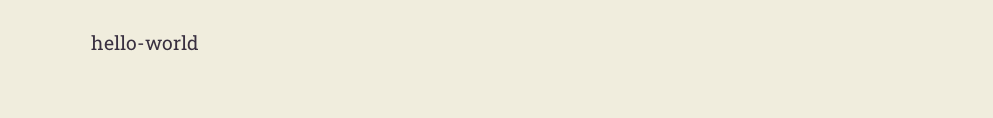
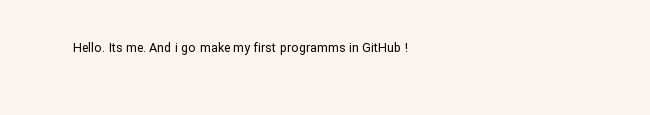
[91,35,199,51] hello-world -> [73,42,408,55] Hello. Its me. And i go make my first programms in GitHub !

